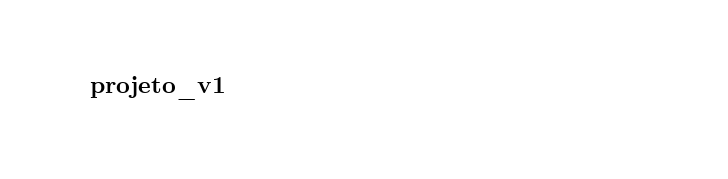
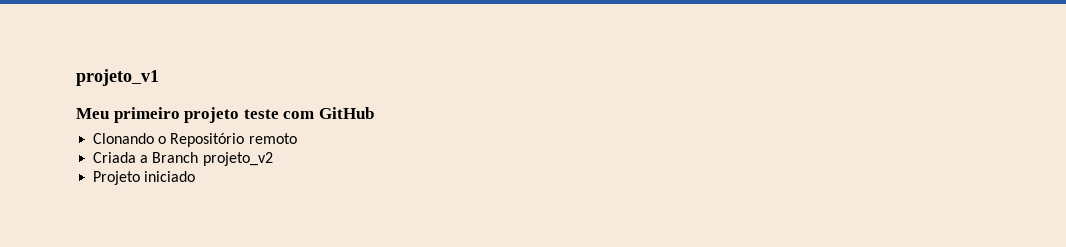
(226, 88) none -> [76,107,374,123] [93,133,297,147] [93,152,273,166] [93,171,196,185] // Meu primeiro projeto teste com GitHub // Clonando o Repositório remoto // Criada a Branch projeto_v2 // Projeto iniciado

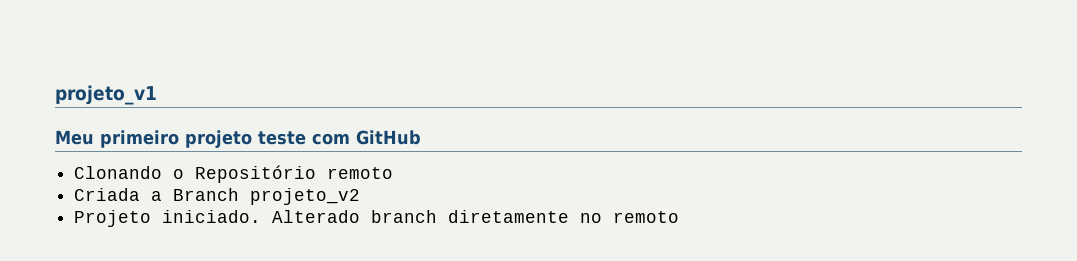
[144,171,196,182] iniciado -> [162,210,680,223] iniciado. Alterado branch diretamente no remoto

